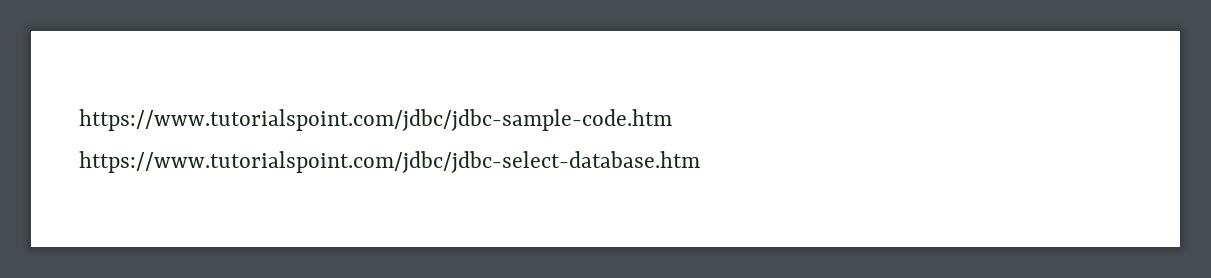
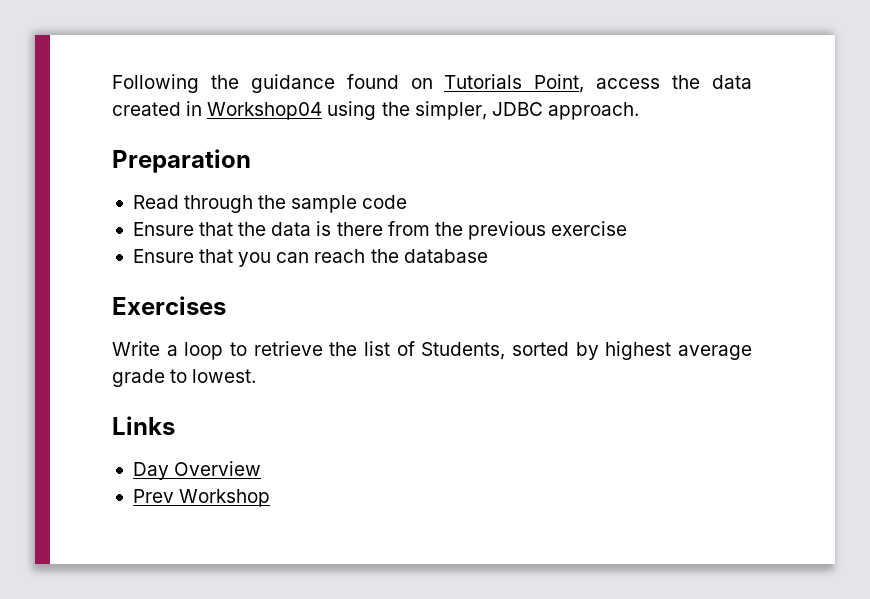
[79,109,672,131] [79,151,700,173] https://www.tutorialspoint.com/jdbc/jdbc-sample-code.htm https://www.tutorialspoint.com/jdbc/jdbc-select-database.htm -> [112,74,753,93] [112,101,639,120] [112,149,251,173] [132,195,408,213] [132,221,628,240] [132,249,488,267] [112,296,226,315] [112,341,753,360] [112,369,257,387] [112,416,175,435] [132,461,262,480] [132,489,271,507] Following the guidance found on Tutorials Point, access the data created in Workshop04 using the simpler, JDBC approach. // Preparation // Read through the sample code // Ensure that the data is there from the previous exercise // Ensure that you can reach the database // Exercises // Write a loop to retrieve the list of Students, sorted by highest average grade to lowest. // Links // Day Overview // Prev Workshop

